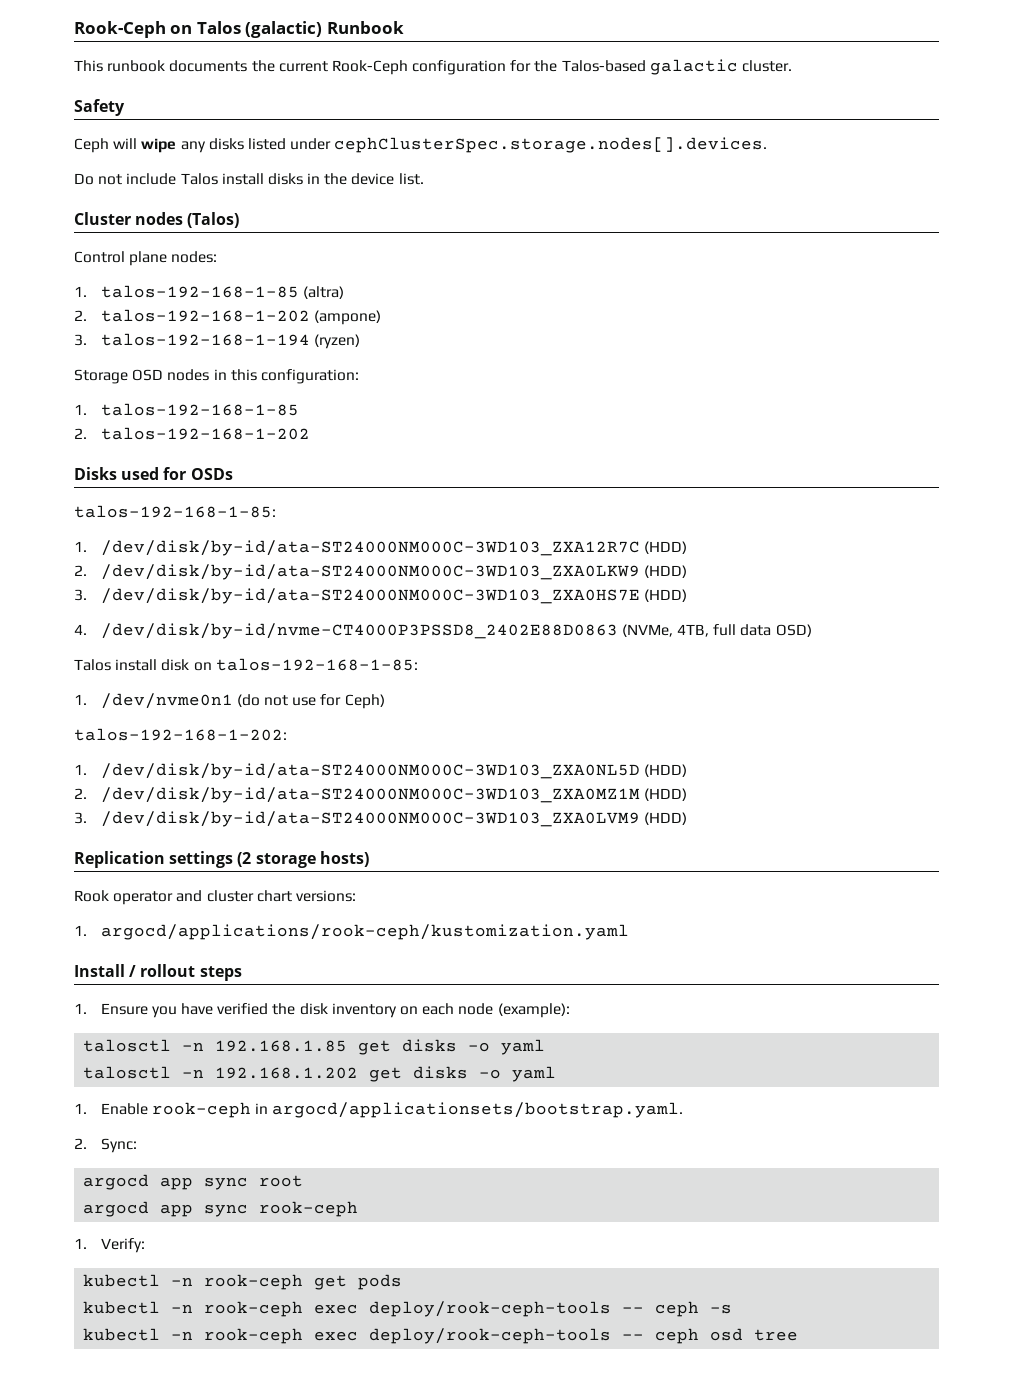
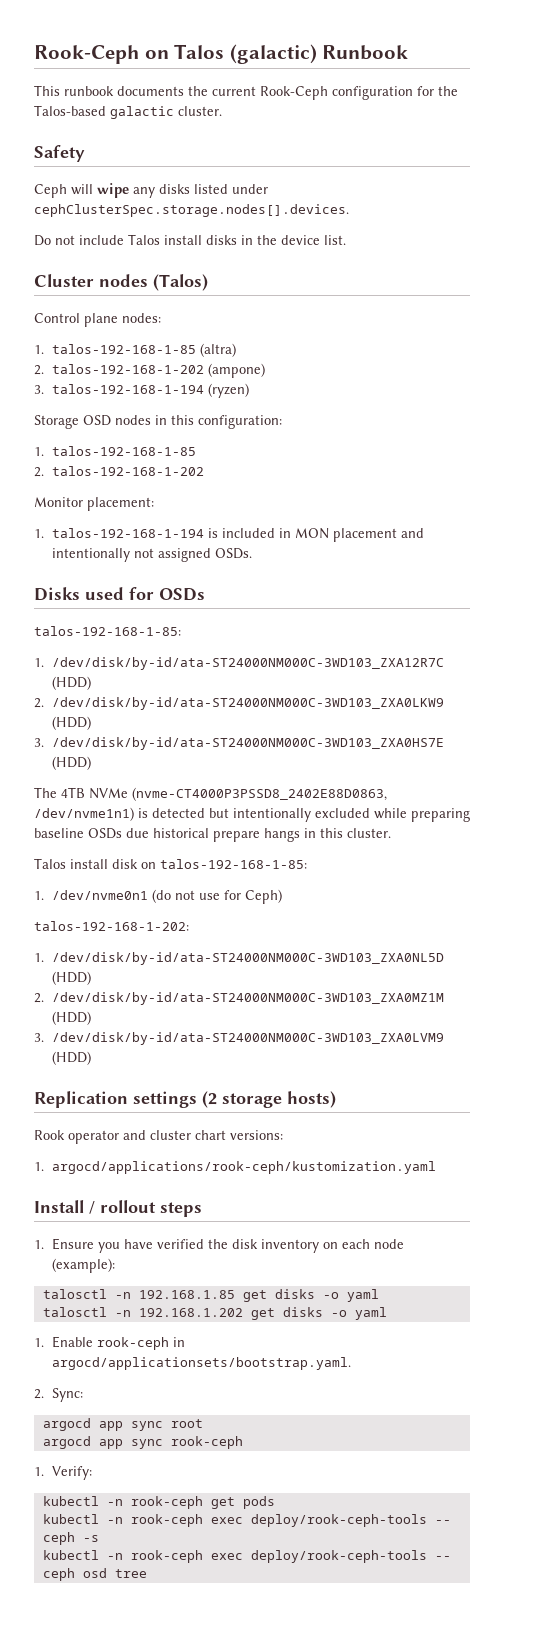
(310, 433) none -> [34,497,154,511] [34,528,425,542] [52,548,253,562] // Monitor placement: // 1. talos-192-168-1-194 is included in MON placement and intentionally not assigned OSDs.
[74,623,812,639] 4. /dev/disk/by-id/nvme-CT4000P3PSSD8_2402E88D0863 (NVMe, 4TB, full data OSD) -> [34,787,387,801] [34,807,470,822] [34,828,391,842] The 4TB NVMe (nvme-CT4000P3PSSD8_2402E88D0863, /dev/nvme1n1) is detected but intentionally excluded while preparing baseline OSDs due historical prepare hangs in this cluster.

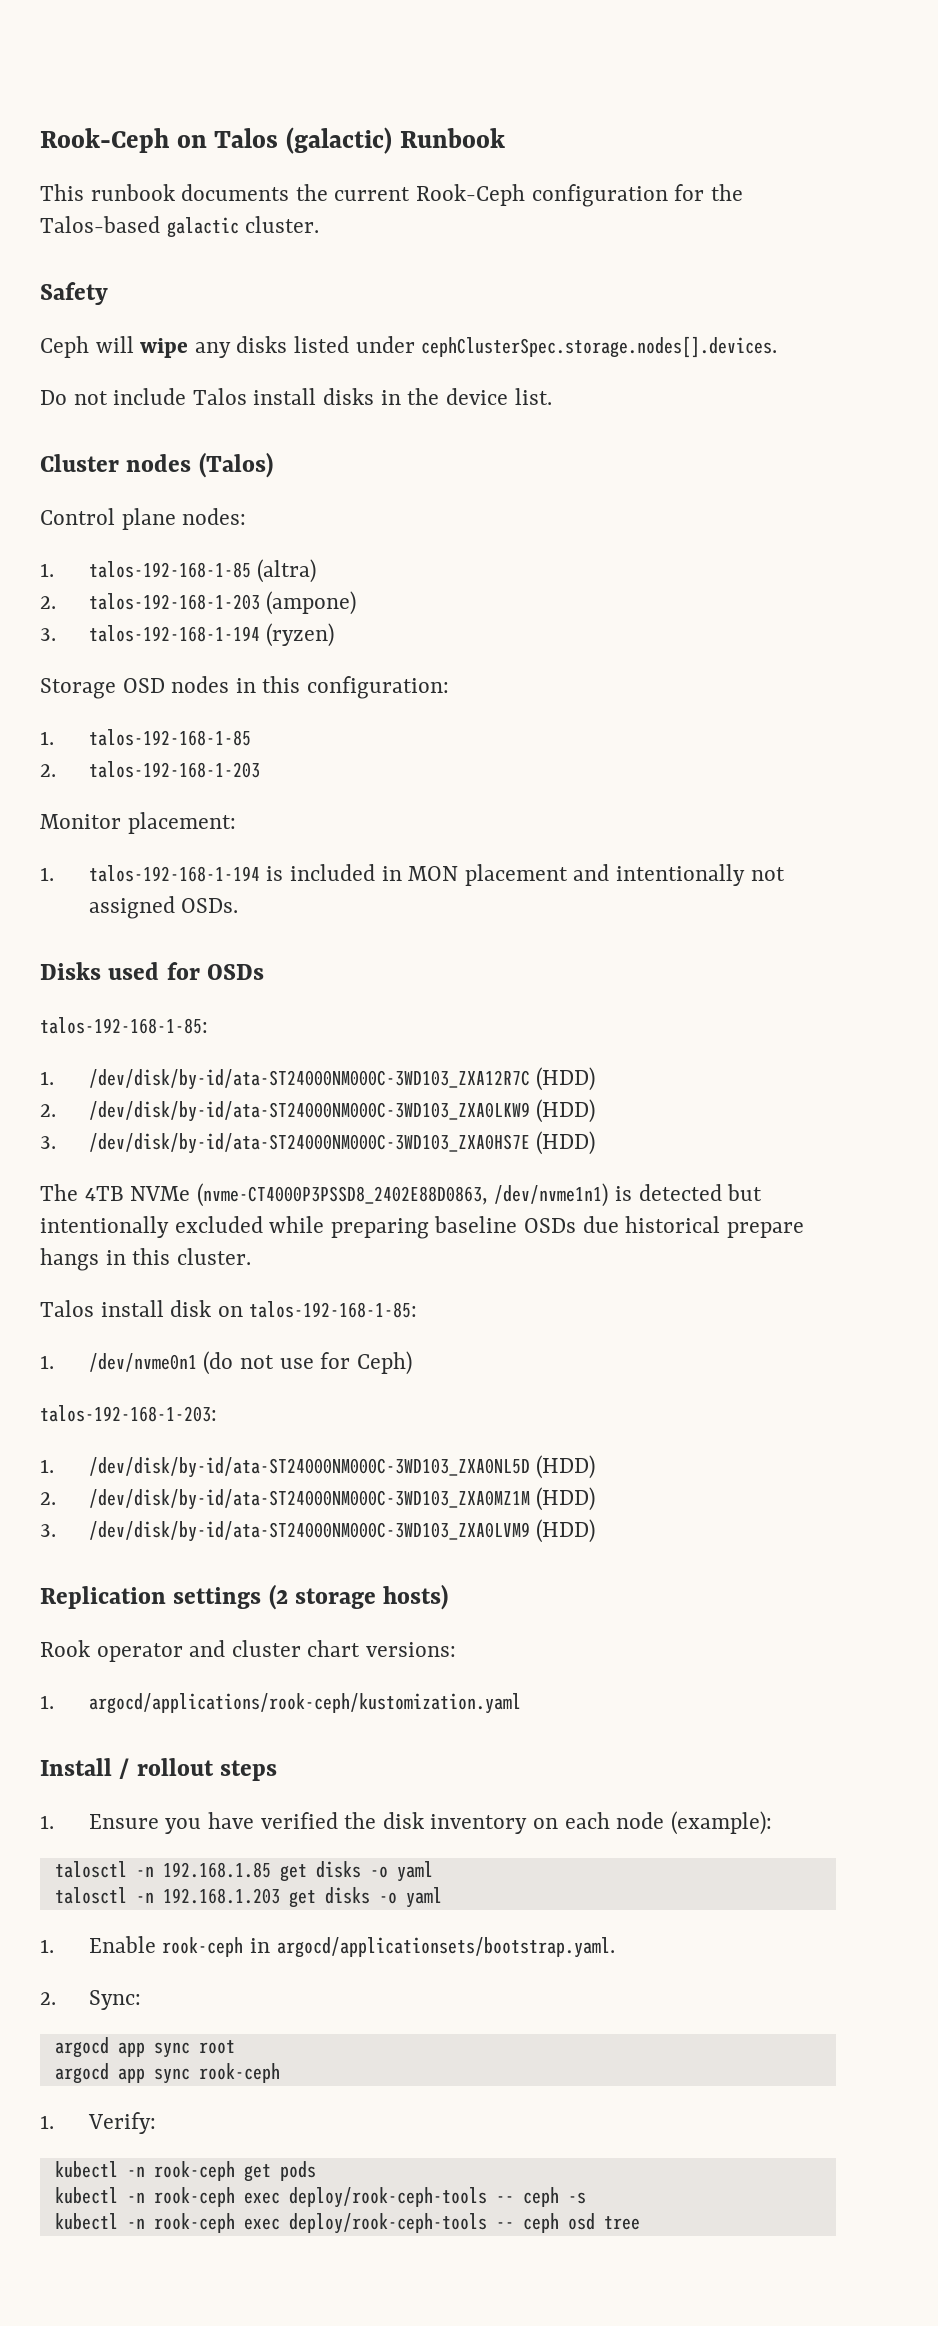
[52,364,205,374] talos-192-168-1-202 -> [88,593,260,610] talos-192-168-1-203
[52,466,205,476] talos-192-168-1-202 -> [88,761,260,778] talos-192-168-1-203
[34,921,189,931] talos-192-168-1-202: -> [40,1405,217,1422] talos-192-168-1-203:
[138,1308,243,1317] 192.168.1.202 -> [162,1888,280,1904] 192.168.1.203

